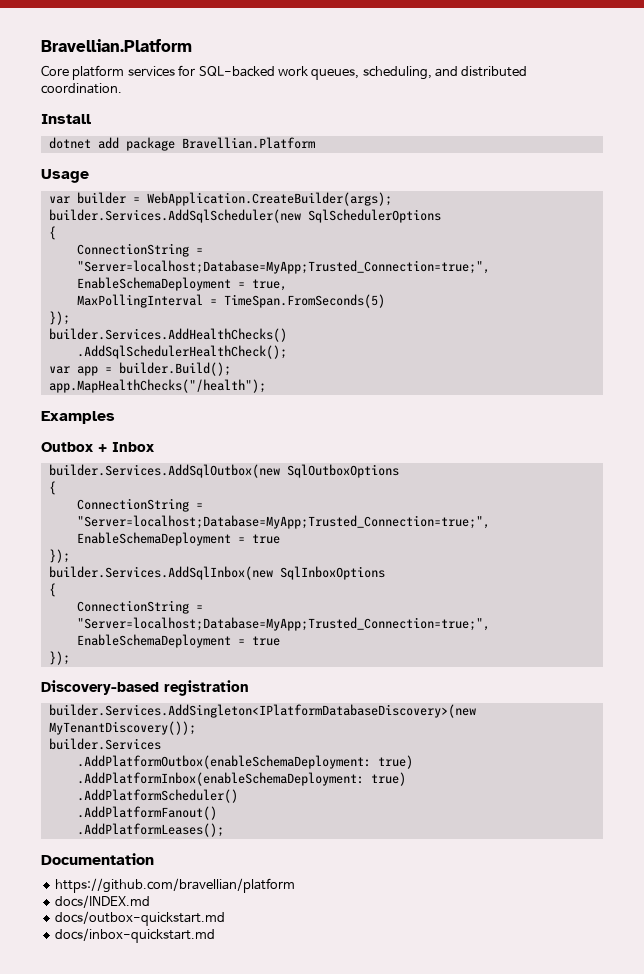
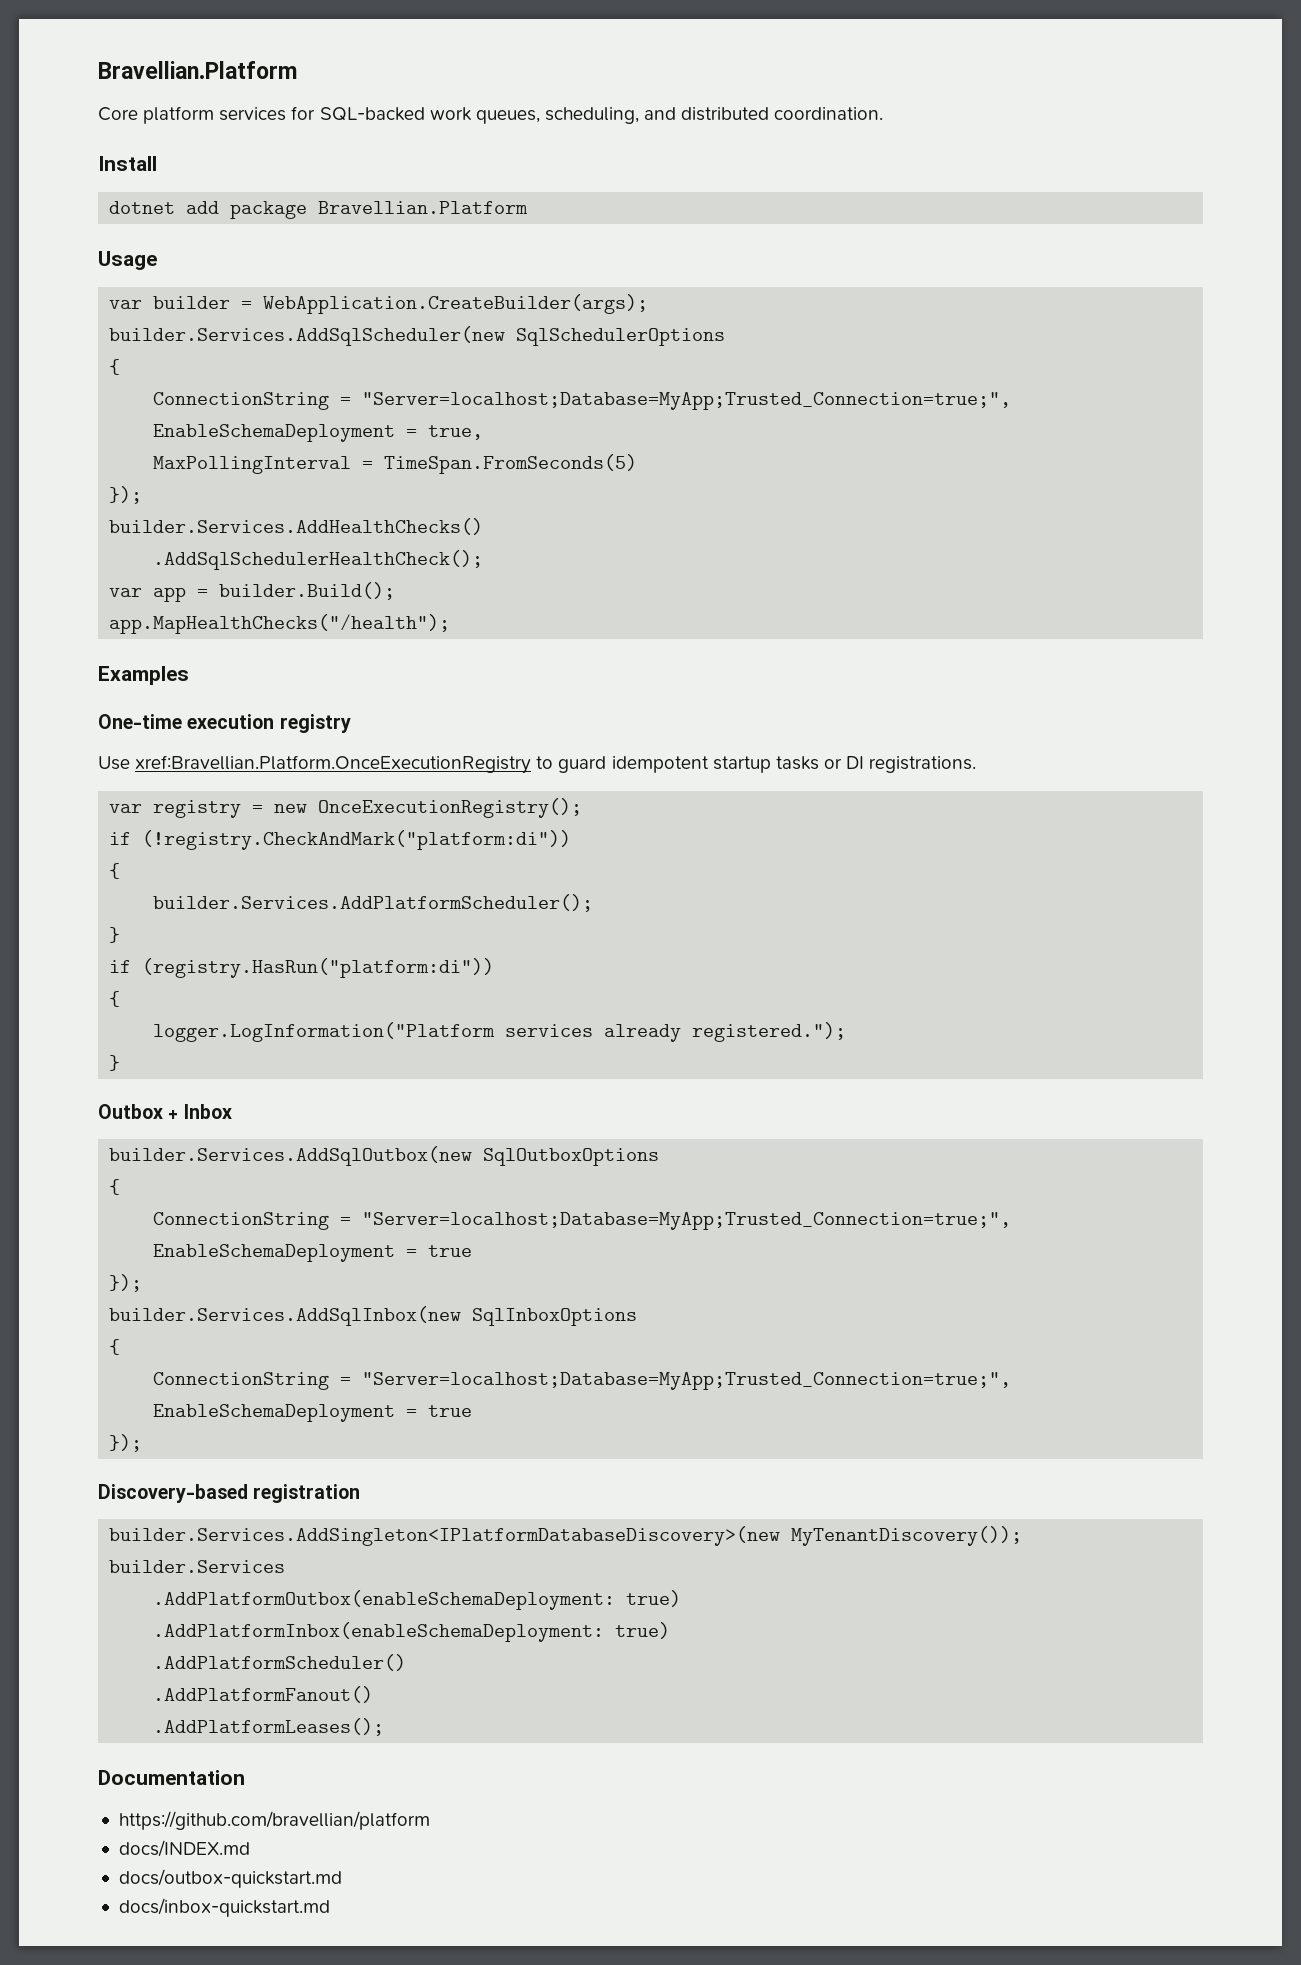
(115, 417) none -> [98,714,351,733] [98,755,977,774] [109,798,583,818] [109,830,572,850] [109,863,121,879] [153,894,594,912] [109,927,121,943] [109,958,495,978] [109,991,121,1007] [153,1022,847,1042] [109,1055,121,1071] // One-time execution registry // Use xref:Bravellian.Platform.OnceExecutionRegistry to guard idempotent startup tasks or DI registrations. // var registry = new OnceExecutionRegistry(); // if (!registry.CheckAndMark("platform:di")) // { // builder.Services.AddPlatformScheduler(); // } // if (registry.HasRun("platform:di")) // { // logger.LogInformation("Platform services already registered."); // }

